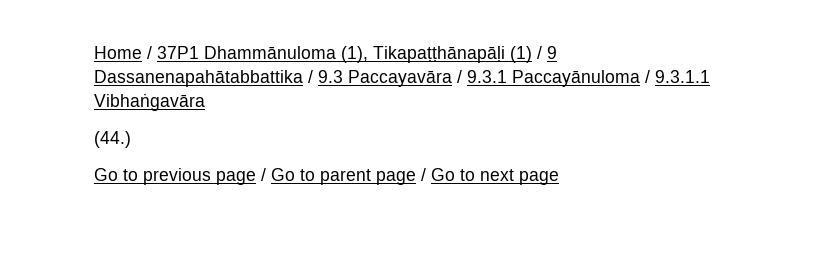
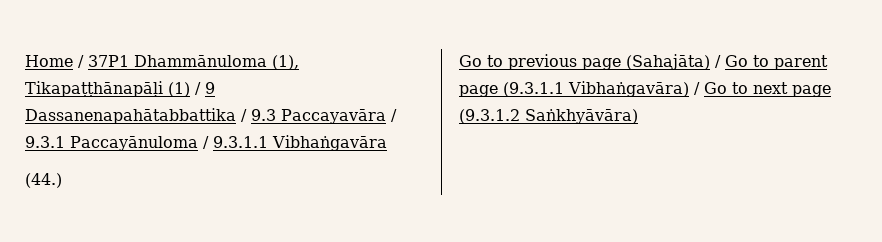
(256, 178) none -> [626,54,710,70] (Sahajāta)
(416, 178) none -> [503,81,689,97] (9.3.1.1 Vibhaṅgavāra)
(559, 178) none -> [459,109,638,124] (9.3.1.2 Saṅkhyāvāra)

